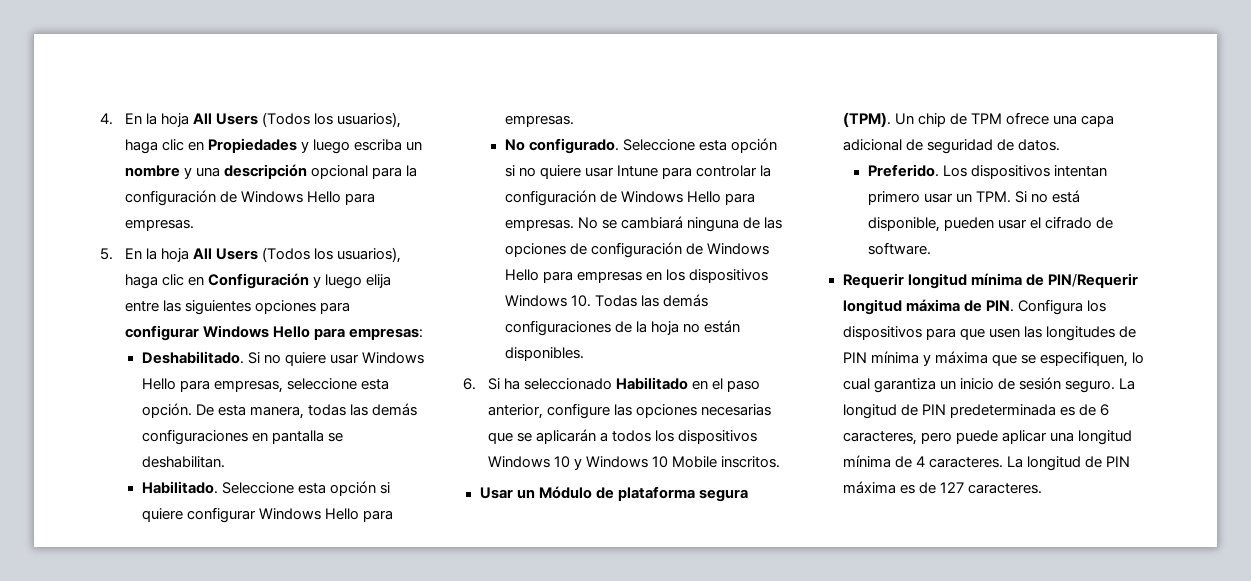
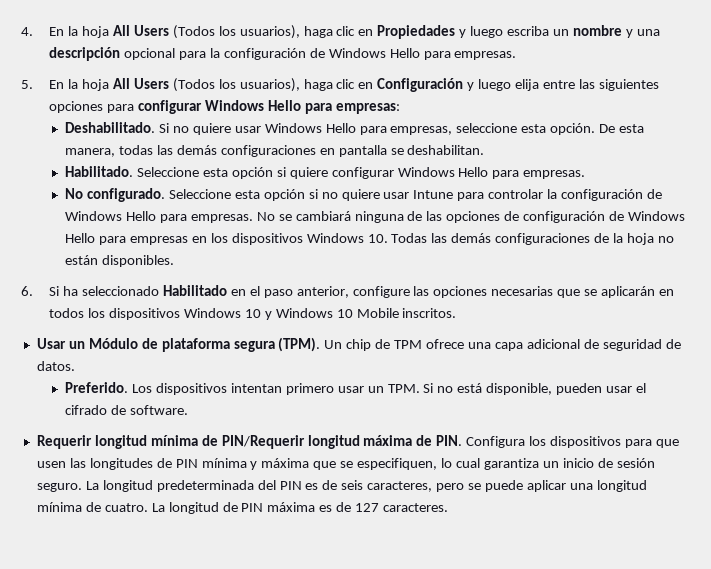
[600,432,609,442] a -> [658,289,674,296] en
[900,404,1109,418] de PIN predeterminada es de 6 -> [156,480,364,492] predeterminada del PIN es de seis
(952, 438) none -> [468,483,482,490] se
[915,456,1003,468] 4 caracteres. -> [104,503,148,512] cuatro.

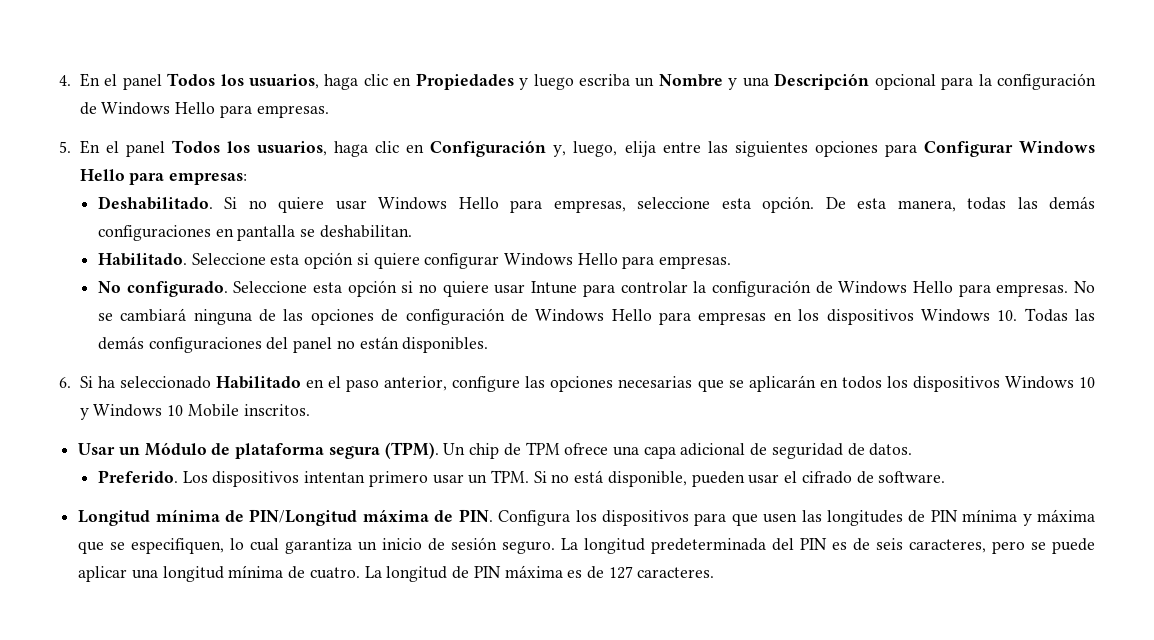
[68,25,300,39] la hoja All Users (Todos los usuarios), -> [104,73,319,90] el panel Todos los usuarios,
[572,25,622,36] nombre -> [658,74,723,87] Nombre
[49,47,121,61] descripción -> [774,73,870,90] Descripción
[68,78,300,92] la hoja All Users (Todos los usuarios), -> [105,140,328,157] el panel Todos los usuarios,
[467,79,512,91] y luego -> [553,141,618,157] y, luego,
[138,100,203,114] configurar -> [923,141,1013,157] Configurar
[594,233,654,245] de la hoja -> [266,337,333,353] del panel
[36,435,360,449] Requerir longitud mínima de PIN/Requerir longitud -> [78,509,358,526] Longitud mínima de PIN/Longitud

